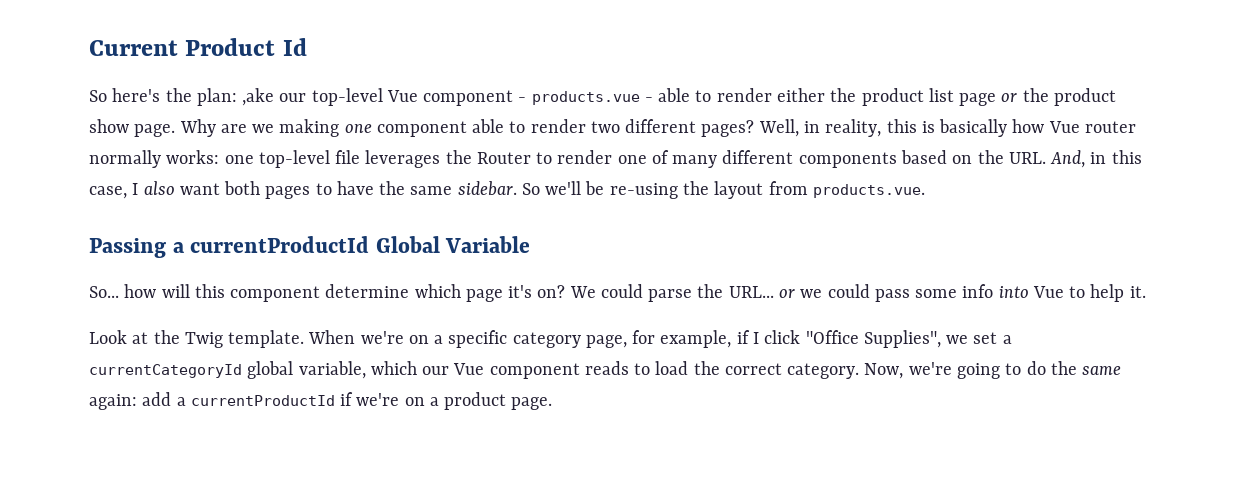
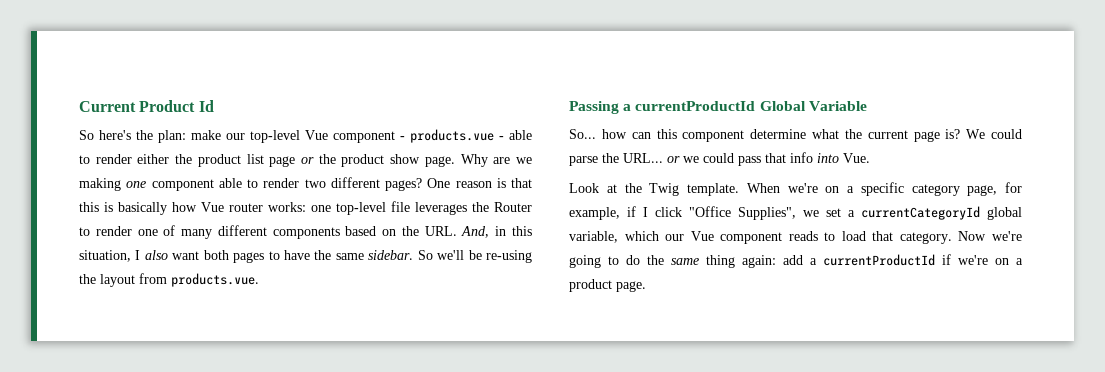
[242,88,275,106] ,ake -> [191,130,221,140] make
[758,119,882,137] Well, in reality, -> [427,178,532,188] One reason is that
[89,150,161,168] normally -> (263, 207) none
[89,186,127,199] case, -> [79,250,131,262] situation,
[161,284,190,298] will -> [631,132,651,139] can
[414,284,566,302] which page it's on? -> [812,129,961,142] what the current page is?
[915,289,958,298] some -> [765,153,786,163] that
[1032,284,1146,302] Vue to help it. -> [843,153,870,163] Vue.
[693,361,904,379] the correct category. Now, -> [872,231,987,244] that category. Now
(1122, 370) none -> [706,255,735,268] thing

